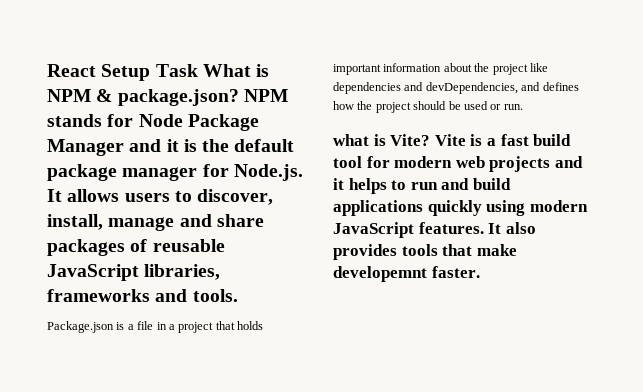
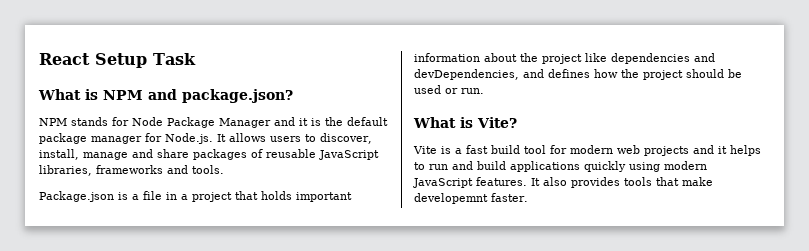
(198, 70) none -> (196, 59) //
[96,89,113,102] & -> [148,89,177,100] and
(239, 97) none -> (293, 96) //
[333,134,369,146] what -> [413,117,456,128] What
(431, 140) none -> (517, 122) //

